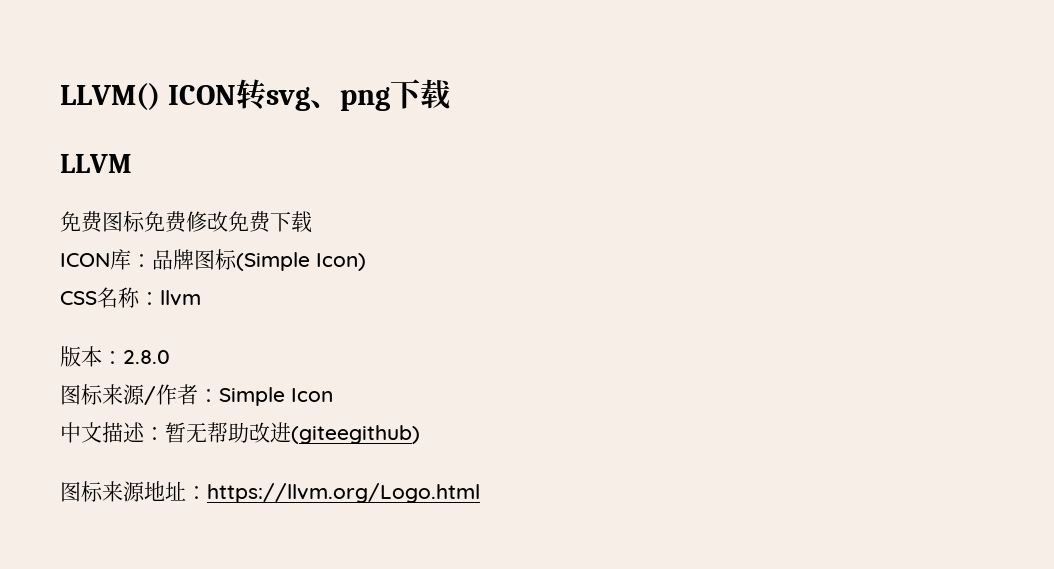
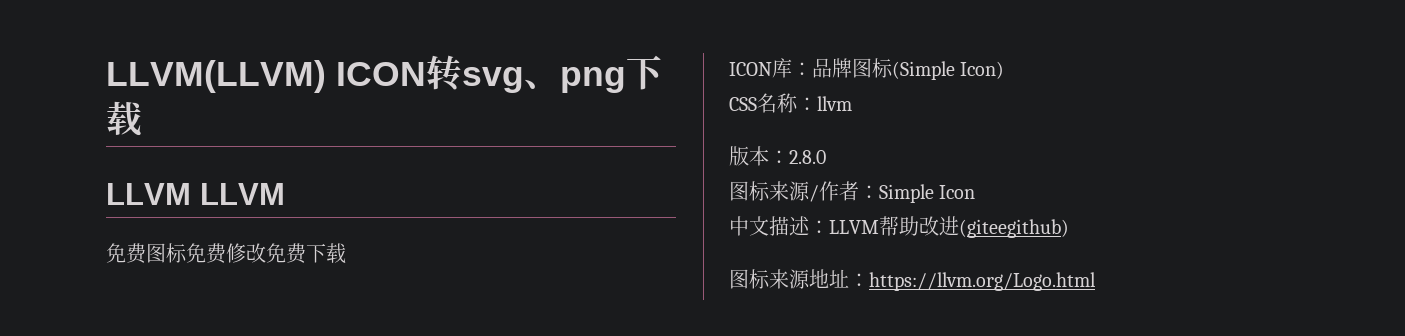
[60,83,160,110] LLVM() -> [106,60,326,93] LLVM(LLVM)
(132, 163) none -> [200,183,285,205] LLVM
[165,422,207,443] 暂无 -> [829,220,879,234] LLVM

